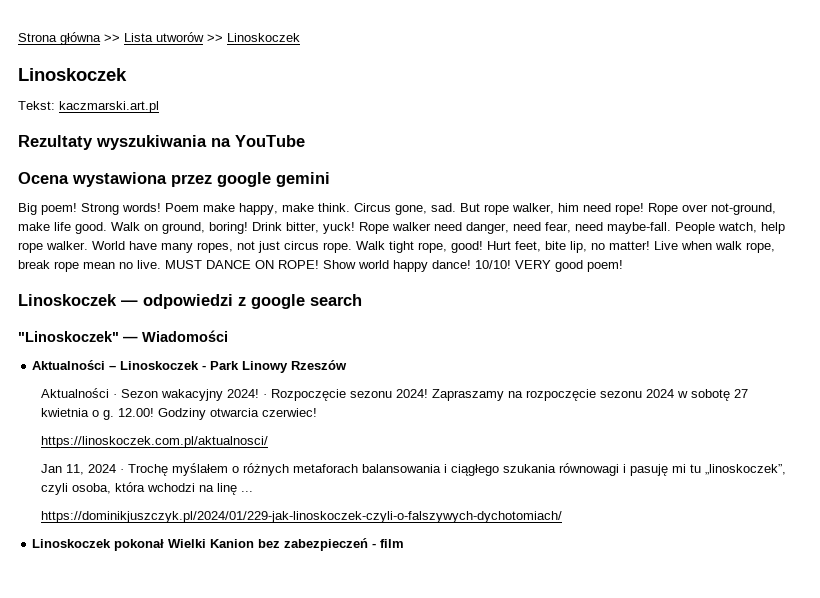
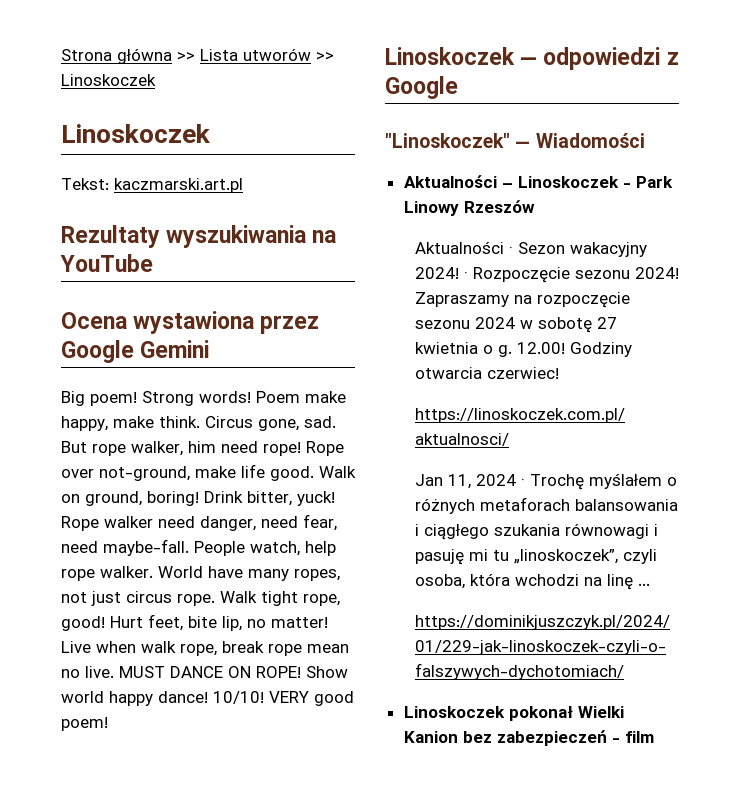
[217,172,330,187] google gemini -> [61,340,210,363] Google Gemini
[251,294,362,309] google search -> [385,76,458,99] Google

